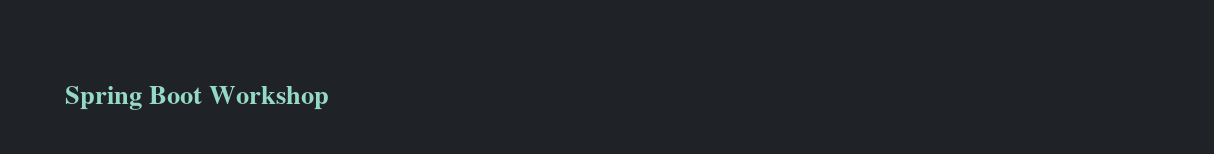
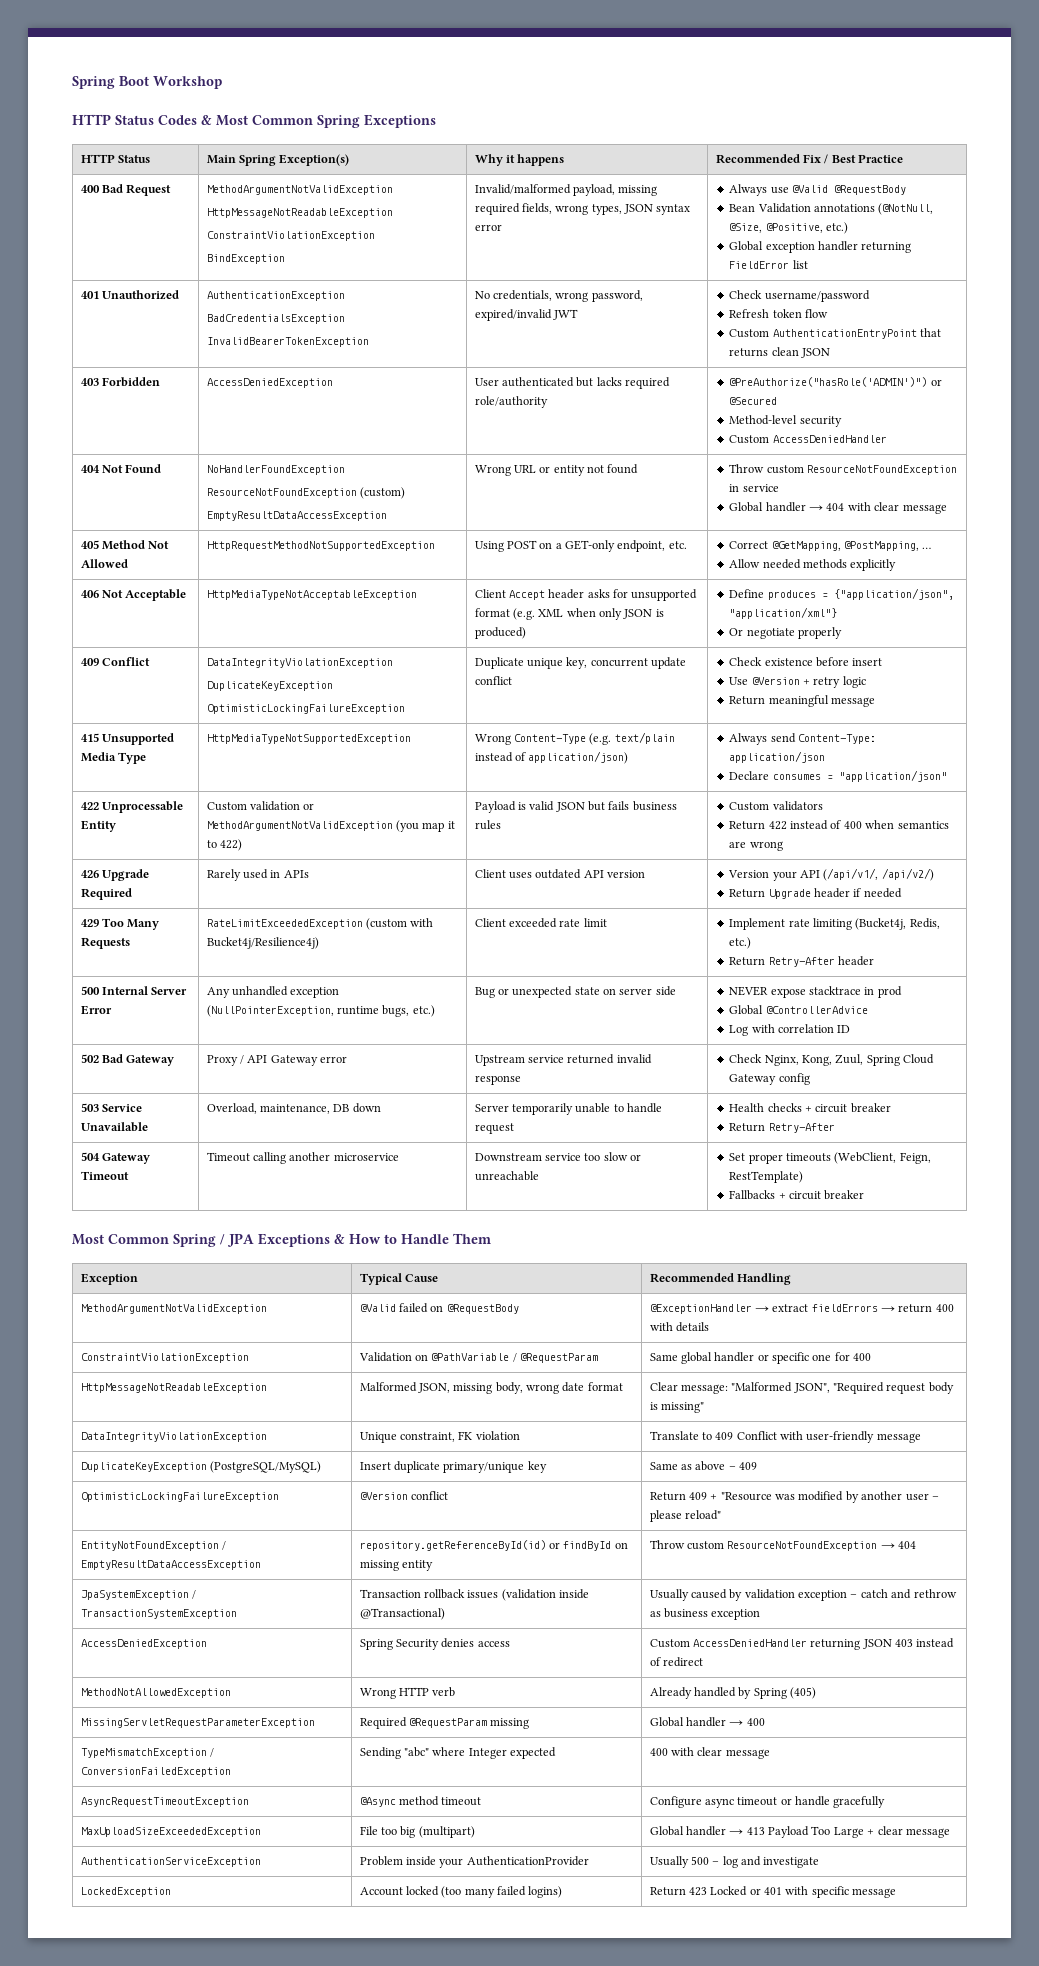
(330, 98) none -> [72,114,436,128] [80,154,150,163] [206,154,350,166] [474,154,565,166] [715,154,904,164] [80,184,172,196] [206,185,393,195] [206,208,393,218] [206,231,375,241] [206,254,285,264] [474,184,658,196] [474,203,691,215] [474,224,502,231] [729,184,907,196] [729,203,934,215] [729,222,849,234] [729,241,912,253] [729,260,808,269] [80,290,179,300] [206,291,345,301] [206,314,345,324] [206,337,369,347] [474,290,643,302] [474,309,578,321] [729,290,870,302] [729,309,829,318] [729,328,942,339] [729,347,831,358] [80,377,160,387] [206,378,333,388] [474,377,671,389] [474,396,548,408] [729,377,942,387] [729,397,778,405] [729,415,842,427] [729,435,887,444] [80,464,162,473] [206,465,345,475] [206,487,405,499] [206,511,387,521] [474,464,639,476] [729,464,958,475] [729,484,779,492] [729,502,947,514] [80,540,170,550] [80,559,128,568] [206,541,435,551] [474,540,687,552] [729,541,932,551] [729,559,897,571] [80,589,187,601] [206,590,417,600] [474,589,698,601] [474,608,664,620] [474,627,526,639] [729,588,954,600] [729,607,838,619] [729,627,843,639] [80,657,150,666] [206,658,393,668] [206,681,333,691] [206,704,405,714] [474,657,687,669] [474,676,512,685] [729,657,883,667] [729,676,866,688] [729,695,876,707] [80,733,174,745] [80,752,146,764] [206,734,411,744] [474,732,675,745] [474,751,629,764] [729,733,877,745] [729,751,826,763] [729,770,947,782] [80,801,183,813] [80,820,116,832] [206,801,315,811] [206,820,455,832] [206,839,242,851] [474,801,677,813] [474,820,501,830] [729,801,823,811] [729,820,949,830] [729,841,783,851] [80,869,149,881] [80,888,132,900] [206,869,309,881] [474,869,646,879] [728,868,934,881] [729,888,902,899] [80,918,160,930] [80,937,130,949] [206,918,434,930] [206,937,319,949] [474,918,607,928] [729,918,940,930] [729,937,752,949] [729,956,875,967] [80,986,188,995] [80,1005,112,1015] [206,986,340,998] [206,1005,435,1017] [474,986,676,998] [729,986,902,998] [729,1005,868,1015] [729,1024,851,1036] [80,1054,175,1066] [206,1055,348,1066] [474,1054,652,1066] [474,1075,521,1085] [729,1054,935,1066] [729,1073,810,1085] [80,1103,142,1112] [80,1122,148,1132] [206,1103,381,1114] [474,1103,663,1115] [474,1123,514,1134] [729,1103,891,1113] [729,1123,835,1133] [80,1152,150,1164] [80,1171,129,1180] [206,1152,399,1164] [474,1152,642,1161] [474,1171,539,1181] [729,1152,931,1164] [729,1171,804,1183] [729,1190,865,1200] [72,1233,491,1247] [80,1273,138,1285] [359,1273,438,1285] [649,1273,791,1285] [80,1304,267,1314] [359,1303,519,1314] [649,1304,954,1314] [649,1322,709,1332] [80,1353,249,1363] [358,1352,599,1363] [649,1352,872,1364] [80,1383,267,1393] [359,1382,623,1394] [649,1382,954,1394] [649,1402,704,1413] [80,1432,267,1442] [359,1431,520,1443] [649,1431,921,1443] [80,1461,321,1473] [359,1461,547,1473] [649,1461,758,1471] [80,1492,279,1502] [359,1491,448,1500] [649,1491,939,1503] [649,1510,721,1522] [80,1541,226,1551] [80,1560,261,1570] [359,1540,628,1551] [359,1560,433,1571] [649,1540,917,1551] [80,1590,196,1600] [80,1609,237,1619] [359,1589,590,1601] [359,1608,445,1620] [649,1589,957,1601] [649,1608,761,1620] [80,1639,207,1649] [359,1638,510,1650] [649,1638,955,1650] [649,1657,703,1667] [80,1688,231,1698] [359,1687,456,1699] [649,1687,817,1699] [80,1718,315,1728] [359,1717,530,1729] [649,1717,765,1727] [80,1748,214,1758] [80,1767,231,1777] [359,1747,557,1759] [649,1747,770,1759] [80,1797,249,1807] [359,1796,482,1807] [649,1796,886,1808] [80,1827,261,1837] [359,1826,475,1838] [649,1826,950,1838] [80,1857,261,1867] [359,1856,589,1868] [649,1856,820,1868] [80,1887,171,1897] [359,1886,563,1898] [649,1886,897,1898] // HTTP Status Codes & Most Common Spring Exceptions // HTTP Status | Main Spring Exception(s) | Why it happens | Recommended Fix / Best Practice // 400 Bad Request | MethodArgumentNotValidException // HttpMessageNotReadableException // ConstraintViolationException // BindException | Invalid/malformed payload, missing required fields, wrong types, JSON syntax error | Always use @Valid @RequestBody // Bean Validation annotations (@NotNull, @Size, @Positive, etc.) // Global exception handler returning FieldError list // 401 Unauthorized | AuthenticationException // BadCredentialsException // InvalidBearerTokenException | No credentials, wrong password, expired/invalid JWT | Check username/password // Refresh token flow // Custom AuthenticationEntryPoint that returns clean JSON // 403 Forbidden | AccessDeniedException | User authenticated but lacks required role/authority | @PreAuthorize("hasRole('ADMIN')") or @Secured // Method-level security // Custom AccessDeniedHandler // 404 Not Found | NoHandlerFoundException // ResourceNotFoundException (custom) // EmptyResultDataAccessException | Wrong URL or entity not found | Throw custom ResourceNotFoundException in service // Global handler → 404 with clear message // 405 Method Not Allowed | HttpRequestMethodNotSupportedException | Using POST on a GET-only endpoint, etc. | Correct @GetMapping, @PostMapping, … // Allow needed methods explicitly // 406 Not Acceptable | HttpMediaTypeNotAcceptableException | Client Accept header asks for unsupported format (e.g. XML when only JSON is produced) | Define produces = {"application/json", "application/xml"} // Or negotiate properly // 409 Conflict | DataIntegrityViolationException // DuplicateKeyException // OptimisticLockingFailureException | Duplicate unique key, concurrent update conflict | Check existence before insert // Use @Version + retry logic // Return meaningful message // 415 Unsupported Media Type | HttpMediaTypeNotSupportedException | Wrong Content-Type (e.g. text/plain instead of application/json) | Always send Content-Type: application/json // Declare consumes = "application/json" // 422 Unprocessable Entity | Custom validation or MethodArgumentNotValidException (you map it to 422) | Payload is valid JSON but fails business rules | Custom validators // Return 422 instead of 400 when semantics are wrong // 426 Upgrade Required | Rarely used in APIs | Client uses outdated API version | Version your API (/api/v1/, /api/v2/) // Return Upgrade header if needed // 429 Too Many Requests | RateLimitExceededException (custom with Bucket4j/Resilience4j) | Client exceeded rate limit | Implement rate limiting (Bucket4j, Redis, etc.) // Return Retry-After header // 500 Internal Server Error | Any unhandled exception (NullPointerException, runtime bugs, etc.) | Bug or unexpected state on server side | NEVER expose stacktrace in prod // Global @ControllerAdvice // Log with correlation ID // 502 Bad Gateway | Proxy / API Gateway error | Upstream service returned invalid response | Check Nginx, Kong, Zuul, Spring Cloud Gateway config // 503 Service Unavailable | Overload, maintenance, DB down | Server temporarily unable to handle request | Health checks + circuit breaker // Return Retry-After // 504 Gateway Timeout | Timeout calling another microservice | Downstream service too slow or unreachable | Set proper timeouts (WebClient, Feign, RestTemplate) // Fallbacks + circuit breaker // Most Common Spring / JPA Exceptions & How to Handle Them // Exception | Typical Cause | Recommended Handling // MethodArgumentNotValidException | @Valid failed on @RequestBody | @ExceptionHandler → extract fieldErrors → return 400 with details // ConstraintViolationException | Validation on @PathVariable / @RequestParam | Same global handler or specific one for 400 // HttpMessageNotReadableException | Malformed JSON, missing body, wrong date format | Clear message: "Malformed JSON", "Required request body is missing" // DataIntegrityViolationException | Unique constraint, FK violation | Translate to 409 Conflict with user-friendly message // DuplicateKeyException (PostgreSQL/MySQL) | Insert duplicate primary/unique key | Same as above – 409 // OptimisticLockingFailureException | @Version conflict | Return 409 + "Resource was modified by another user – please reload" // EntityNotFoundException / EmptyResultDataAccessException | repository.getReferenceById(id) or findById on missing entity | Throw custom ResourceNotFoundException → 404 // JpaSystemException / TransactionSystemException | Transaction rollback issues (validation inside @Transactional) | Usually caused by validation exception – catch and rethrow as business exception // AccessDeniedException | Spring Security denies access | Custom AccessDeniedHandler returning JSON 403 instead of redirect // MethodNotAllowedException | Wrong HTTP verb | Already handled by Spring (405) // MissingServletRequestParameterException | Required @RequestParam missing | Global handler → 400 // TypeMismatchException / ConversionFailedException | Sending "abc" where Integer expected | 400 with clear message // AsyncRequestTimeoutException | @Async method timeout | Configure async timeout or handle gracefully // MaxUploadSizeExceededException | File too big (multipart) | Global handler → 413 Payload Too Large + clear message // AuthenticationServiceException | Problem inside your AuthenticationProvider | Usually 500 – log and investigate // LockedException | Account locked (too many failed logins) | Return 423 Locked or 401 with specific message

